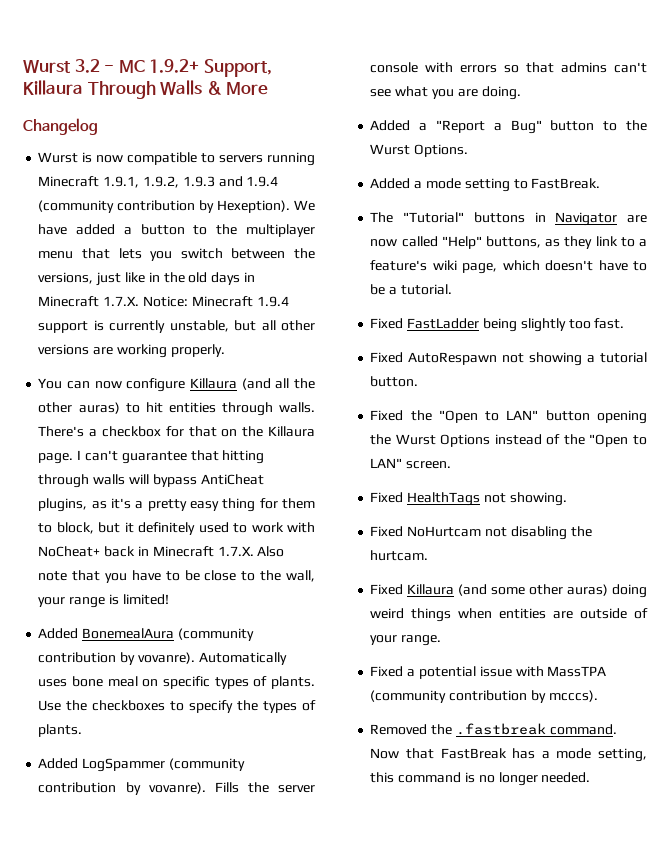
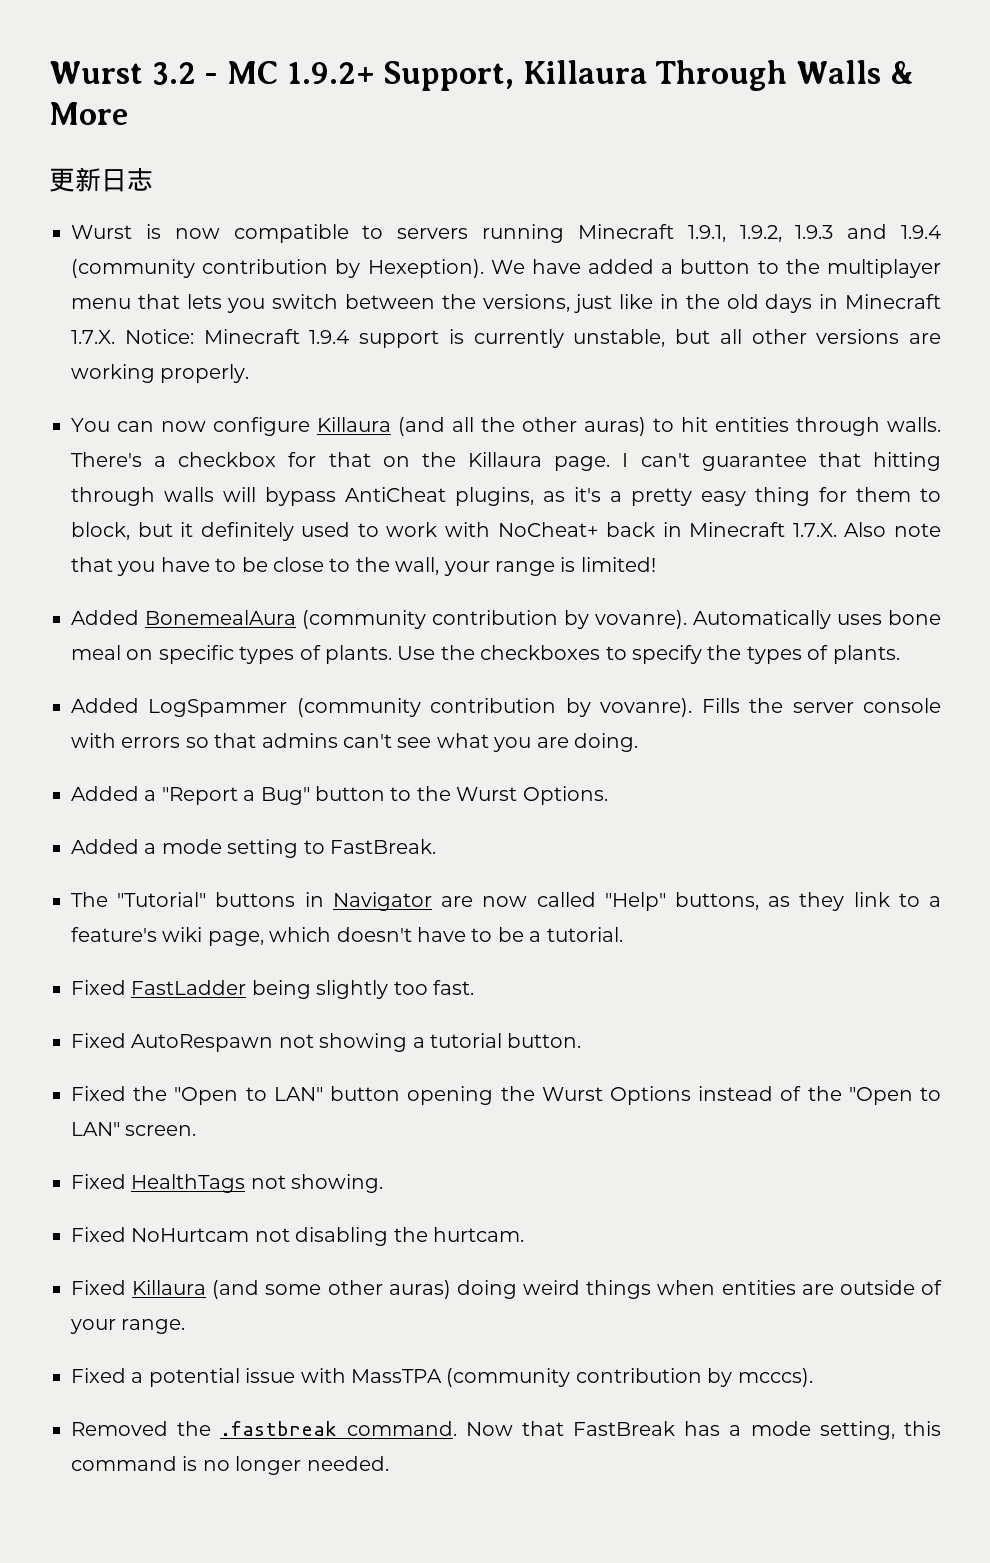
[23,118,98,135] Changelog -> [49,167,153,192] 更新日志

